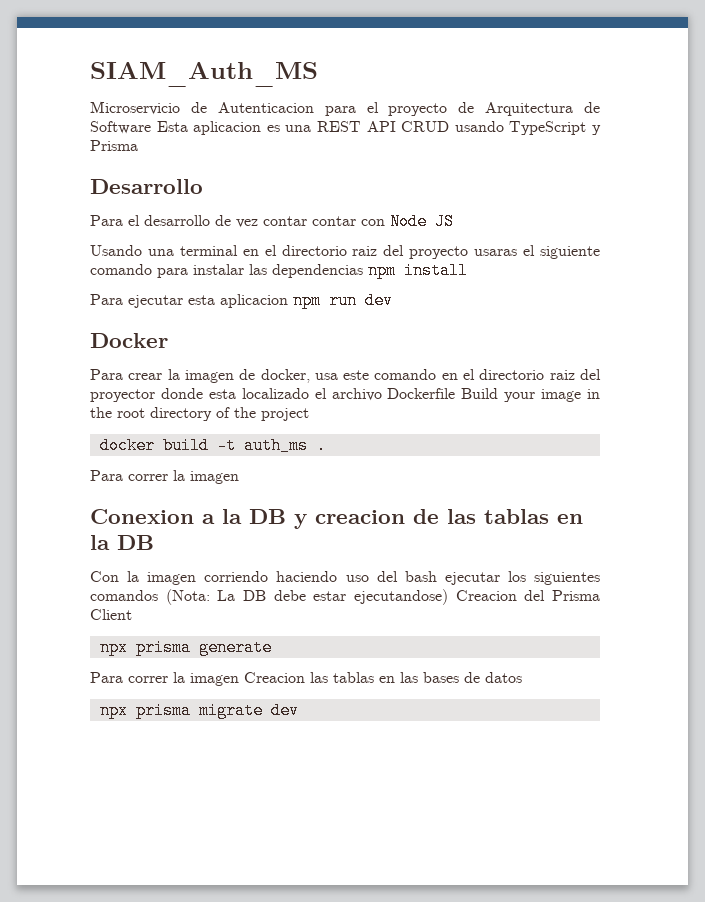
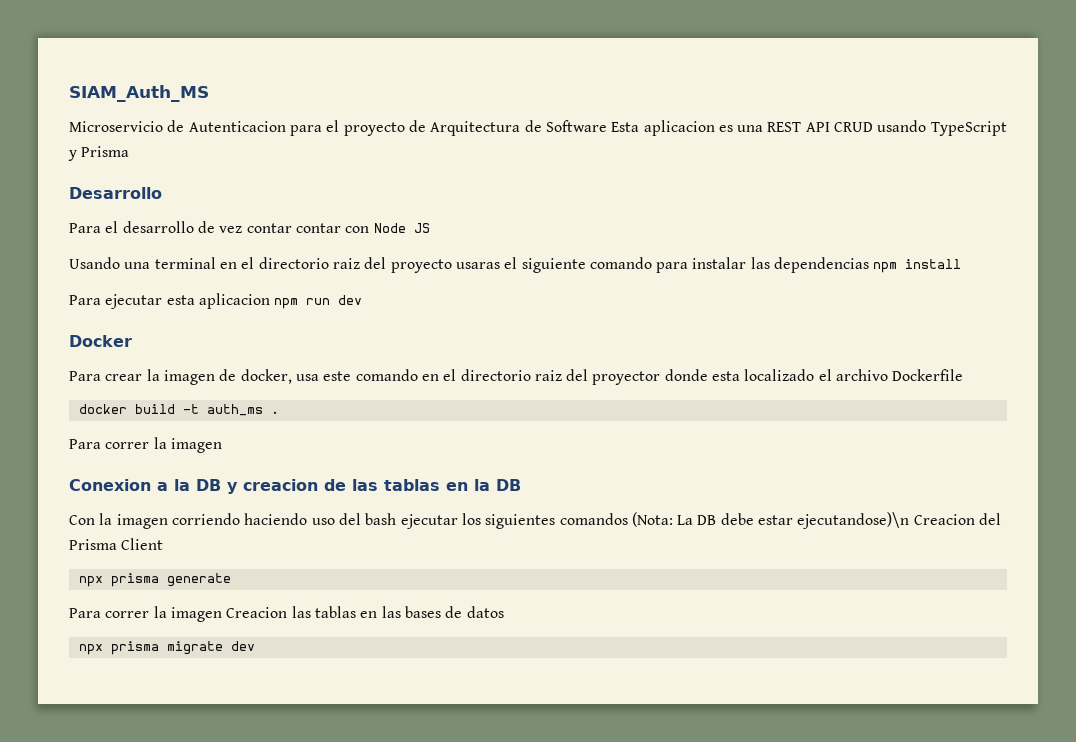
[461,388,600,402] [90,407,309,421] Build your image in the root directory of the project -> (964, 375) none
[354,589,448,605] ejecutandose) -> [797,512,910,529] ejecutandose)\n

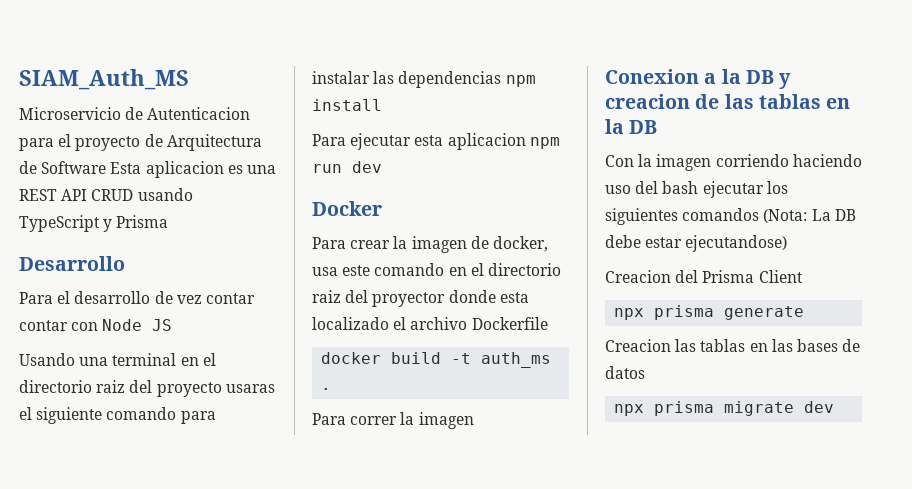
[797,512,910,529] ejecutandose)\n -> [685,235,788,252] ejecutandose) //
[69,606,222,622] Para correr la imagen -> (805, 313) none

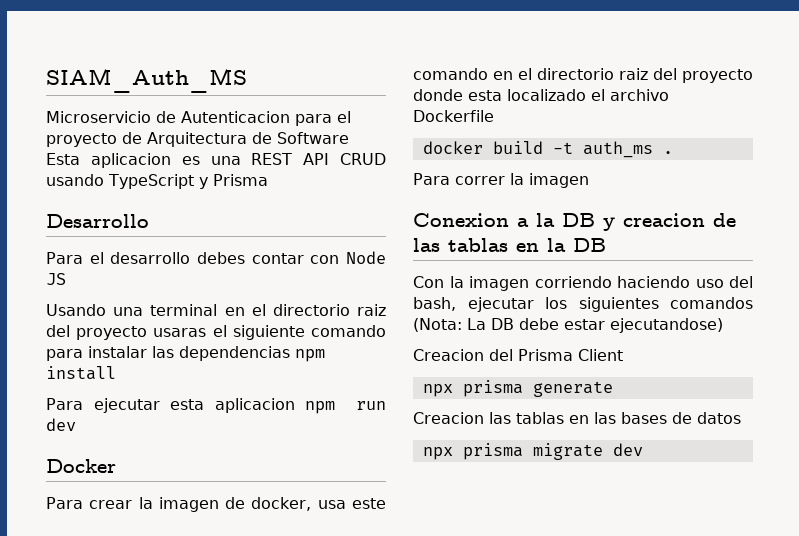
[154,291,255,304] de vez contar -> [196,252,245,264] debes
[372,292,446,307] proyector -> [682,69,753,83] proyecto
[662,181,699,194] bash -> [413,297,456,311] bash,

